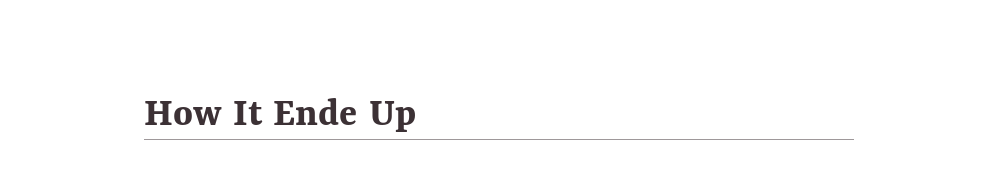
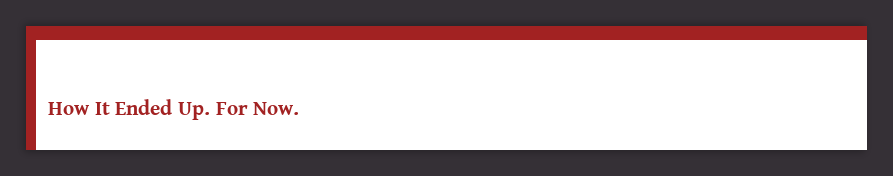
[273,98,416,132] Ende Up -> [115,99,300,120] Ended Up. For Now.

